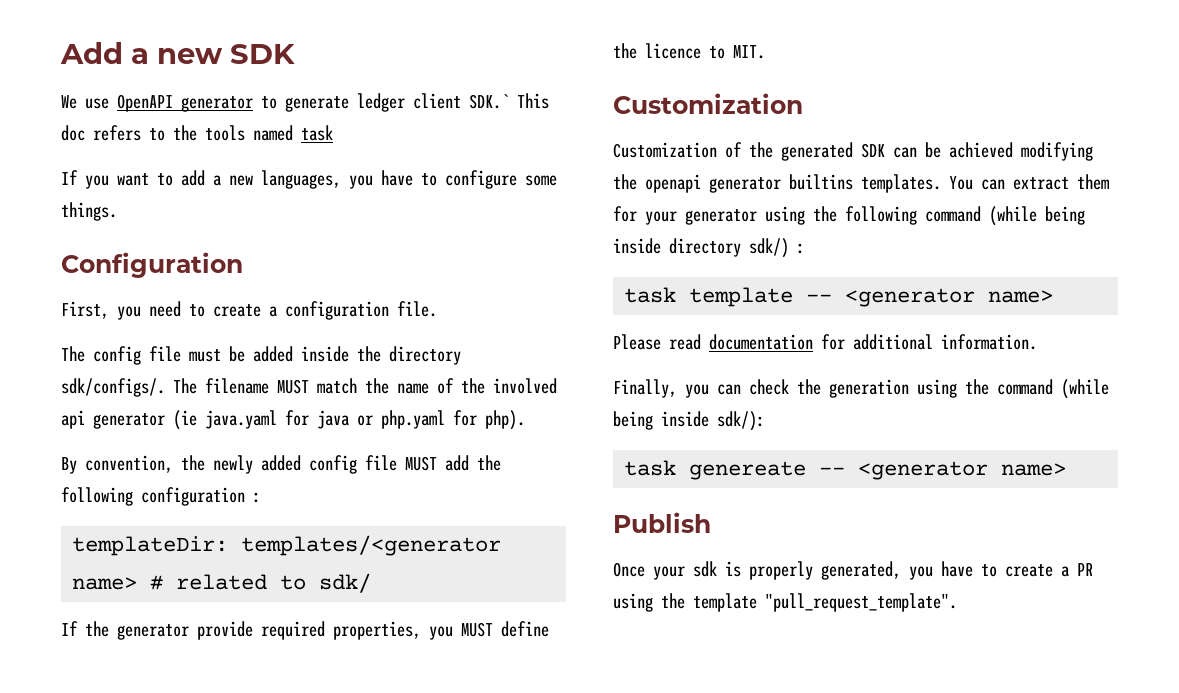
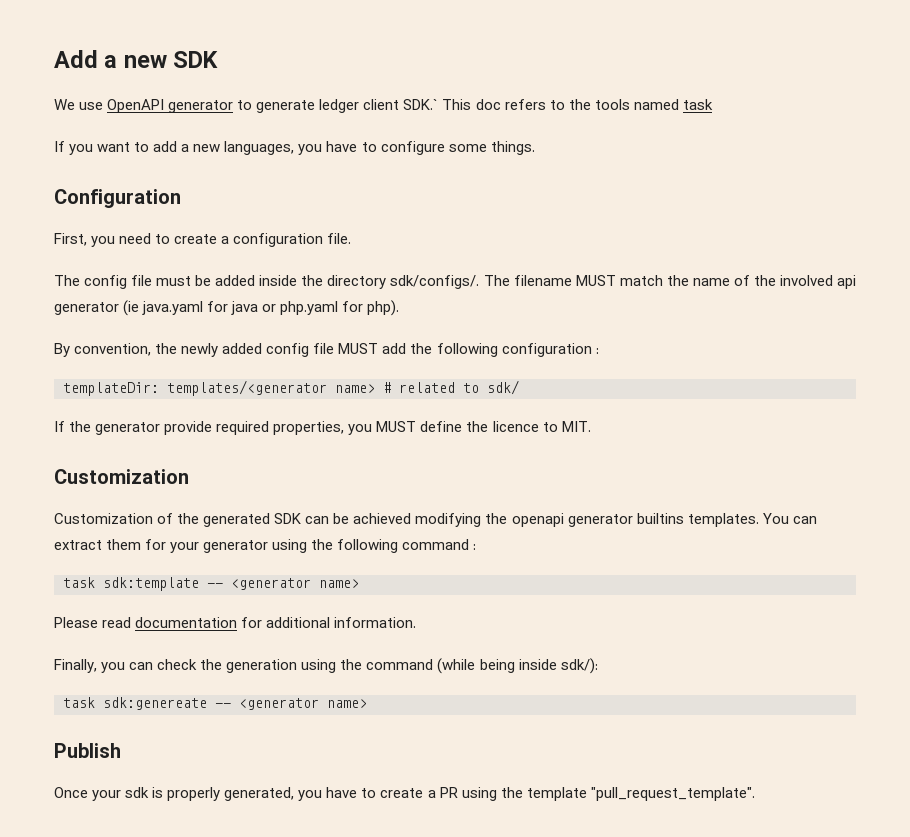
[989,206,1085,226] [613,238,789,258] (while being inside directory sdk/) -> (470, 544) none
[689,287,794,307] template -> [103,577,199,591] sdk:template
[689,461,807,480] genereate -> [103,697,207,710] sdk:genereate

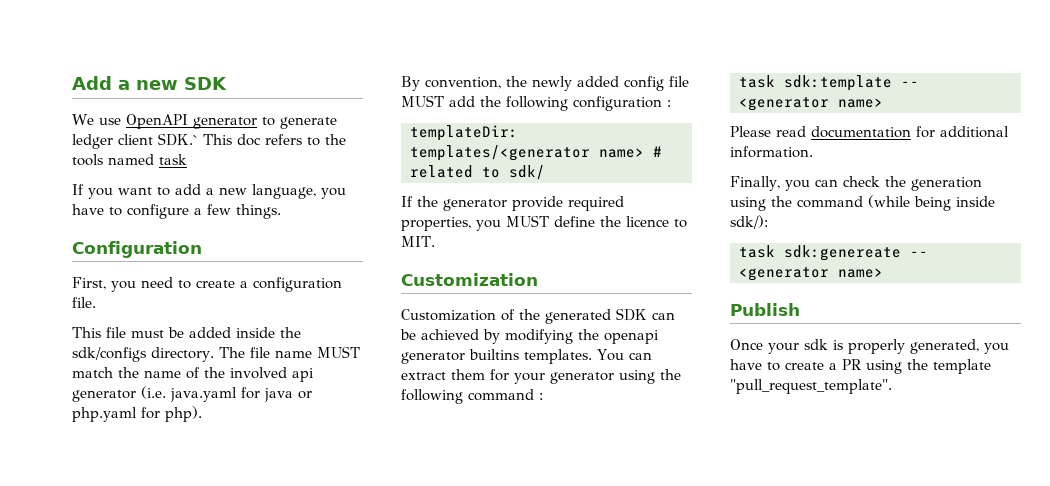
[224,141,295,155] languages, -> [252,184,316,199] language,
[448,144,487,152] some -> [194,204,231,215] a few
[54,275,128,289] The config -> [72,327,101,338] This
[327,275,572,289] directory sdk/configs/. The filename -> [72,347,312,362] sdk/configs directory. The file name
[123,300,140,316] (ie -> [141,386,166,399] (i.e.
(412, 518) none -> [483,329,500,344] by

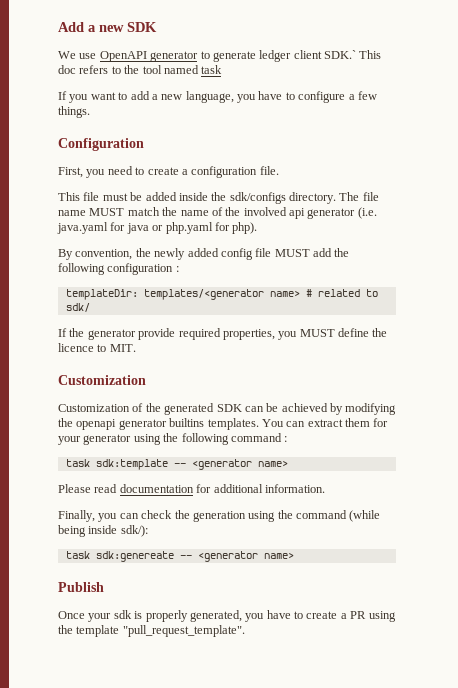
[72,154,103,166] tools -> [142,65,162,74] tool

